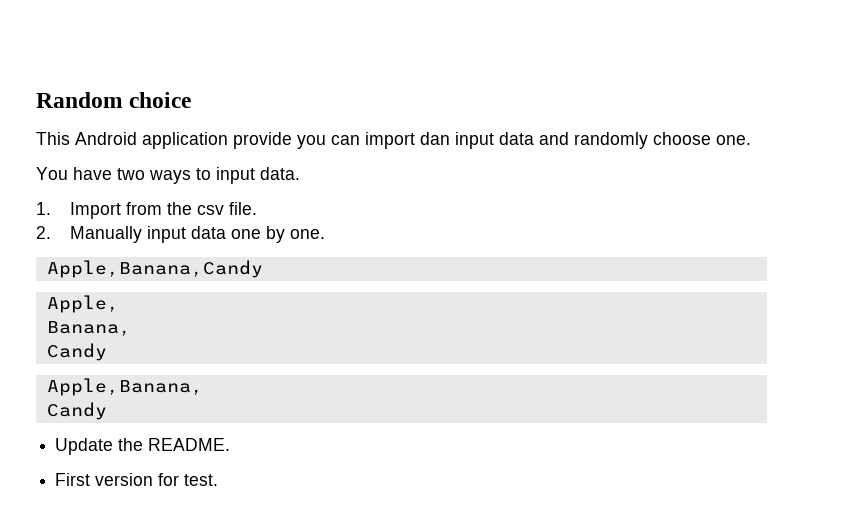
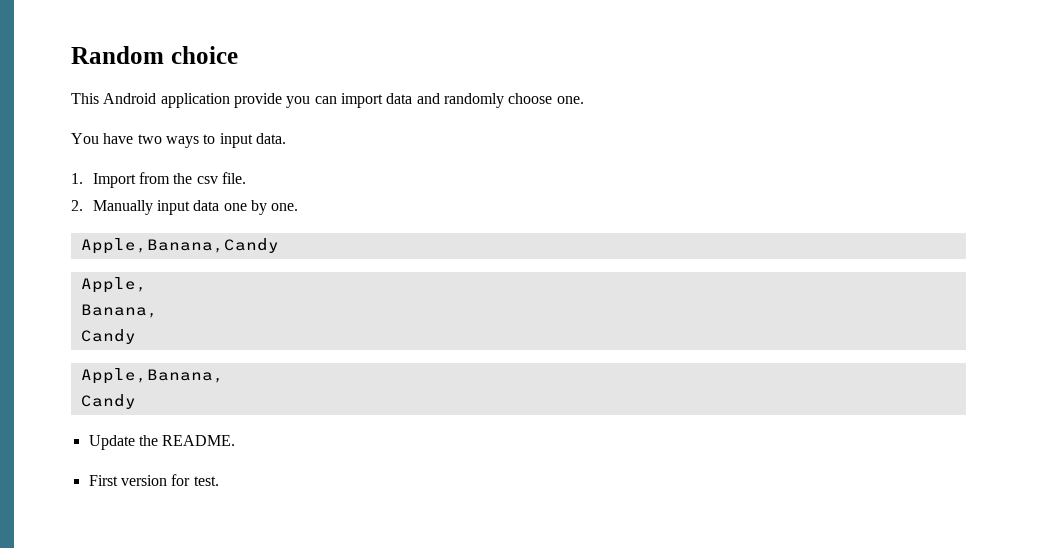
[420,132,494,149] dan input -> (383, 100) none

